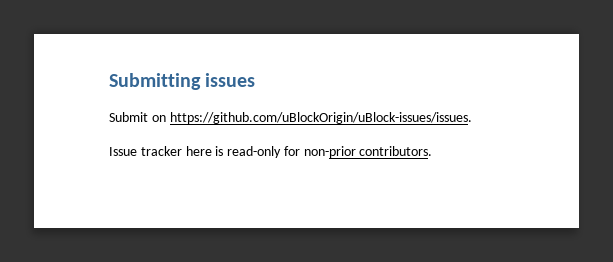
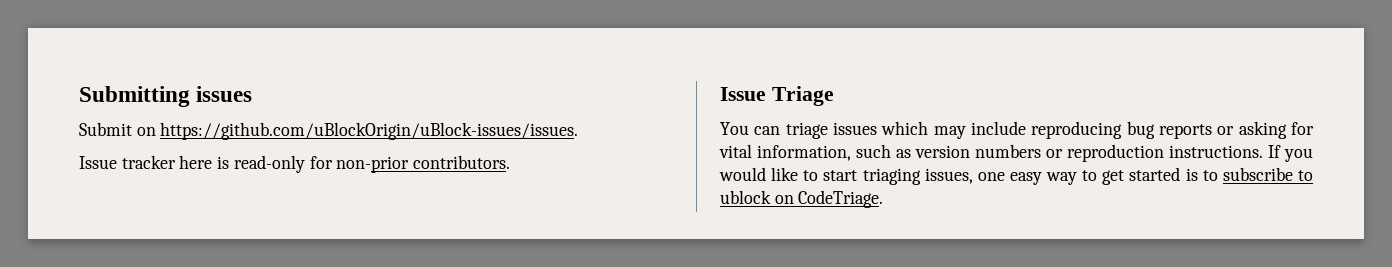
(433, 151) none -> [720,86,834,106] [720,121,1314,139] [719,144,1313,162] [719,167,1313,185] [720,190,884,208] // Issue Triage // You can triage issues which may include reproducing bug reports or asking for vital information, such as version numbers or reproduction instructions. If you would like to start triaging issues, one easy way to get started is to subscribe to ublock on CodeTriage.

